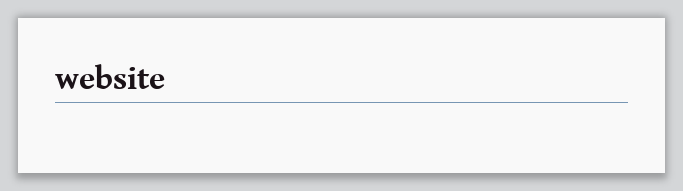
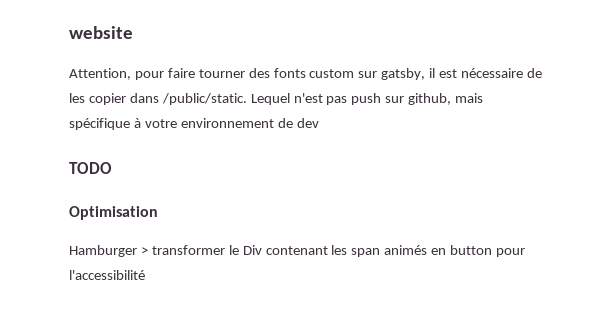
(165, 76) none -> [69,68,542,80] [69,93,484,105] [69,118,319,130] [69,162,112,174] [69,206,158,220] [69,245,526,257] [69,270,145,280] // Attention, pour faire tourner des fonts custom sur gatsby, il est nécessaire de les copier dans /public/static. Lequel n'est pas push sur github, mais spécifique à votre environnement de dev // TODO // Optimisation // Hamburger > transformer le Div contenant les span animés en button pour l'accessibilité

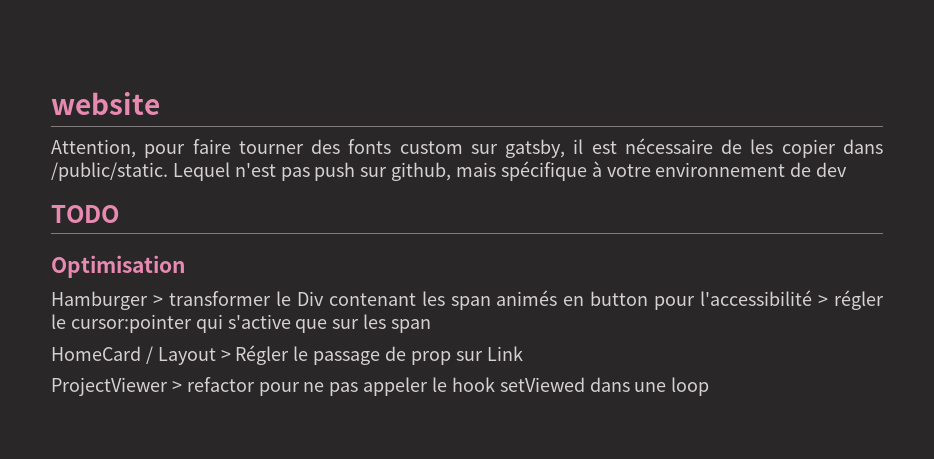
(145, 275) none -> [818,290,885,310] [51,314,432,333] [51,345,523,365] [51,377,710,396] > régler le cursor:pointer qui s'active que sur les span // HomeCard / Layout > Régler le passage de prop sur Link // ProjectViewer > refactor pour ne pas appeler le hook setViewed dans une loop

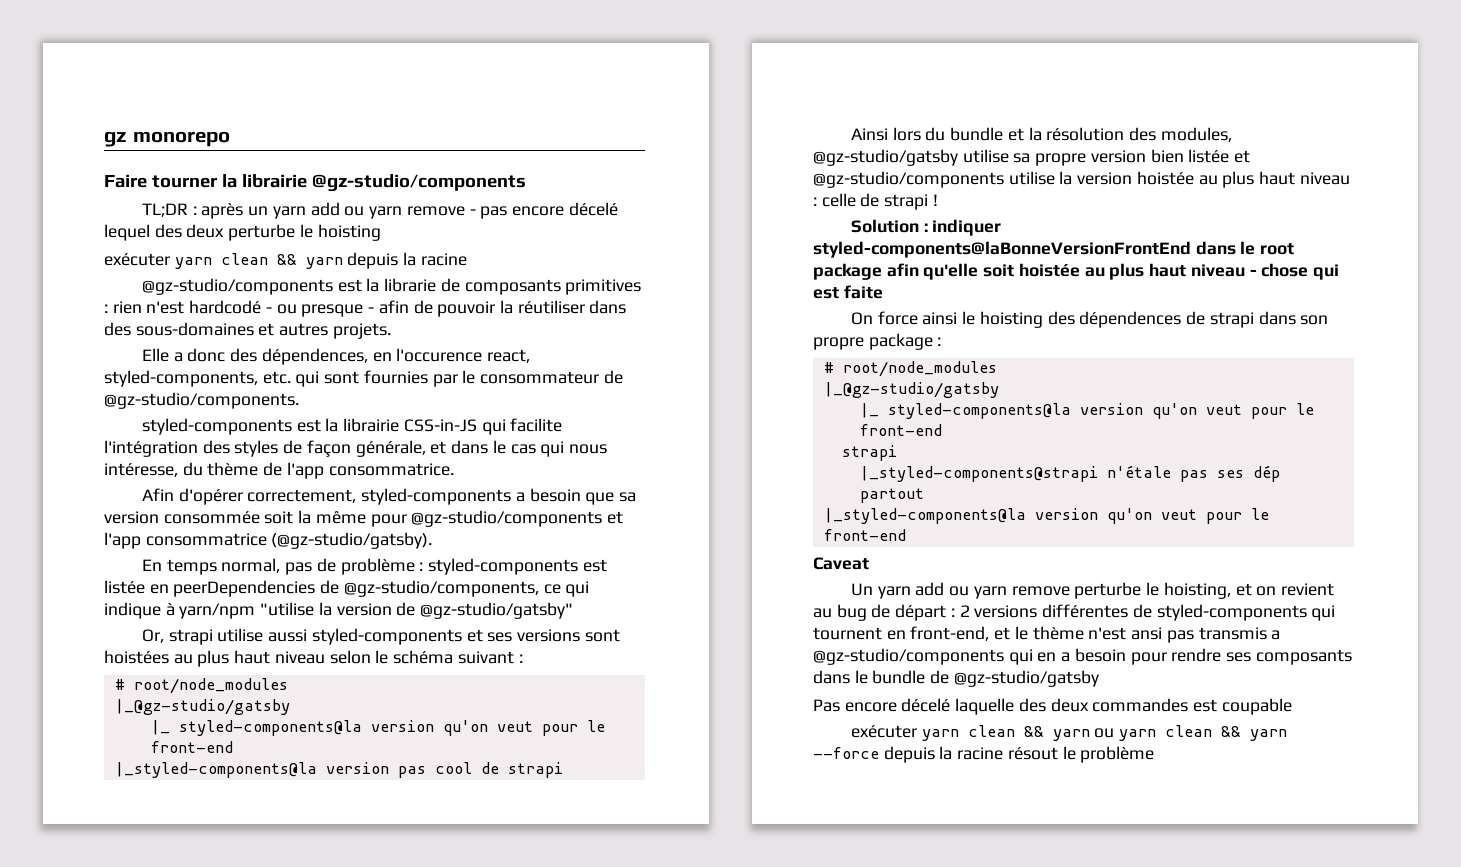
[51,92,160,115] [51,138,883,158] [51,161,848,181] [51,205,119,223] [51,255,185,278] [51,290,885,310] [51,314,432,333] [51,345,523,365] [51,377,710,396] website // Attention, pour faire tourner des fonts custom sur gatsby, il est nécessaire de les copier dans /public/static. Lequel n'est pas push sur github, mais spécifique à votre environnement de dev // TODO // Optimisation // Hamburger > transformer le Div contenant les span animés en button pour l'accessibilité > régler le cursor:pointer qui s'active que sur les span // HomeCard / Layout > Régler le passage de prop sur Link // ProjectViewer > refactor pour ne pas appeler le hook setViewed dans une loop -> [104,131,230,147] [104,174,526,192] [142,202,618,219] [104,224,381,241] [104,252,467,269] [142,278,642,295] [104,300,627,317] [104,322,391,339] [142,348,531,365] [104,370,623,387] [104,392,299,409] [142,418,563,435] [104,440,607,457] [104,462,454,479] [142,488,637,505] [104,510,624,527] [104,532,433,549] [142,558,607,575] [104,580,590,597] [104,602,574,619] [142,628,620,645] [104,650,523,667] [114,678,288,694] [114,699,290,715] [150,720,605,736] [150,741,233,753] [114,762,563,778] [851,127,1232,142] [813,149,1251,166] [813,171,1350,188] [813,193,938,210] [851,219,1002,236] [813,241,1295,258] [813,263,1339,280] [813,285,883,299] [851,311,1329,328] [813,333,942,350] [823,361,997,377] [823,382,999,398] [859,403,1314,419] [859,424,942,436] [841,445,897,461] [859,465,1280,482] [859,488,924,503] [823,508,1269,524] [823,529,906,541] [813,557,869,570] [851,582,1335,599] [813,604,1336,621] [813,626,1281,643] [813,648,1352,665] [813,670,1099,687] [813,698,1292,715] [851,725,1288,741] [813,746,1155,763] gz monorepo // Faire tourner la librairie @gz-studio/components // TL;DR : après un yarn add ou yarn remove - pas encore décelé lequel des deux perturbe le hoisting // exécuter yarn clean && yarn depuis la racine // @gz-studio/components est la librarie de composants primitives : rien n'est hardcodé - ou presque - afin de pouvoir la réutiliser dans des sous-domaines et autres projets. // Elle a donc des dépendences, en l'occurence react, styled-components, etc. qui sont fournies par le consommateur de @gz-studio/components. // styled-components est la librairie CSS-in-JS qui facilite l'intégration des styles de façon générale, et dans le cas qui nous intéresse, du thème de l'app consommatrice. // Afin d'opérer correctement, styled-components a besoin que sa version consommée soit la même pour @gz-studio/components et l'app consommatrice (@gz-studio/gatsby). // En temps normal, pas de problème : styled-components est listée en peerDependencies de @gz-studio/components, ce qui indique à yarn/npm "utilise la version de @gz-studio/gatsby" // Or, strapi utilise aussi styled-components et ses versions sont hoistées au plus haut niveau selon le schéma suivant : // # root/node_modules // |_@gz-studio/gatsby // |_ styled-components@la version qu'on veut pour le front-end // |_styled-components@la version pas cool de strapi // Ainsi lors du bundle et la résolution des modules, @gz-studio/gatsby utilise sa propre version bien listée et @gz-studio/components utilise la version hoistée au plus haut niveau : celle de strapi ! // Solution : indiquer styled-components@laBonneVersionFrontEnd dans le root package afin qu'elle soit hoistée au plus haut niveau - chose qui est faite // On force ainsi le hoisting des dépendences de strapi dans son propre package : // # root/node_modules // |_@gz-studio/gatsby // |_ styled-components@la version qu'on veut pour le front-end // strapi // |_styled-components@strapi n'étale pas ses dép partout // |_styled-components@la version qu'on veut pour le front-end // Caveat // Un yarn add ou yarn remove perturbe le hoisting, et on revient au bug de départ : 2 versions différentes de styled-components qui tournent en front-end, et le thème n'est ansi pas transmis a @gz-studio/components qui en a besoin pour rendre ses composants dans le bundle de @gz-studio/gatsby // Pas encore décelé laquelle des deux commandes est coupable // exécuter yarn clean && yarn ou yarn clean && yarn --force depuis la racine résout le problème

